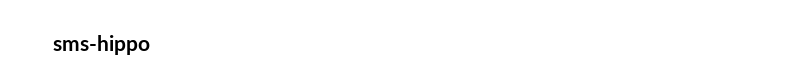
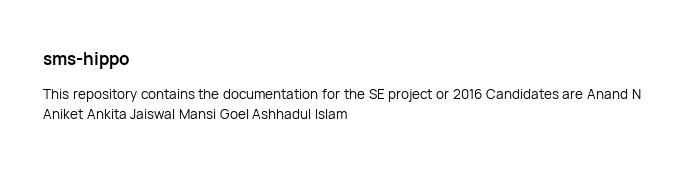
(150, 45) none -> [43,89,642,102] [43,109,347,119] // This repository contains the documentation for the SE project or 2016 Candidates are Anand N Aniket Ankita Jaiswal Mansi Goel Ashhadul Islam

